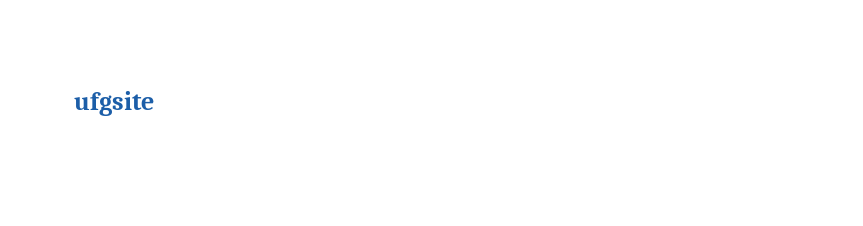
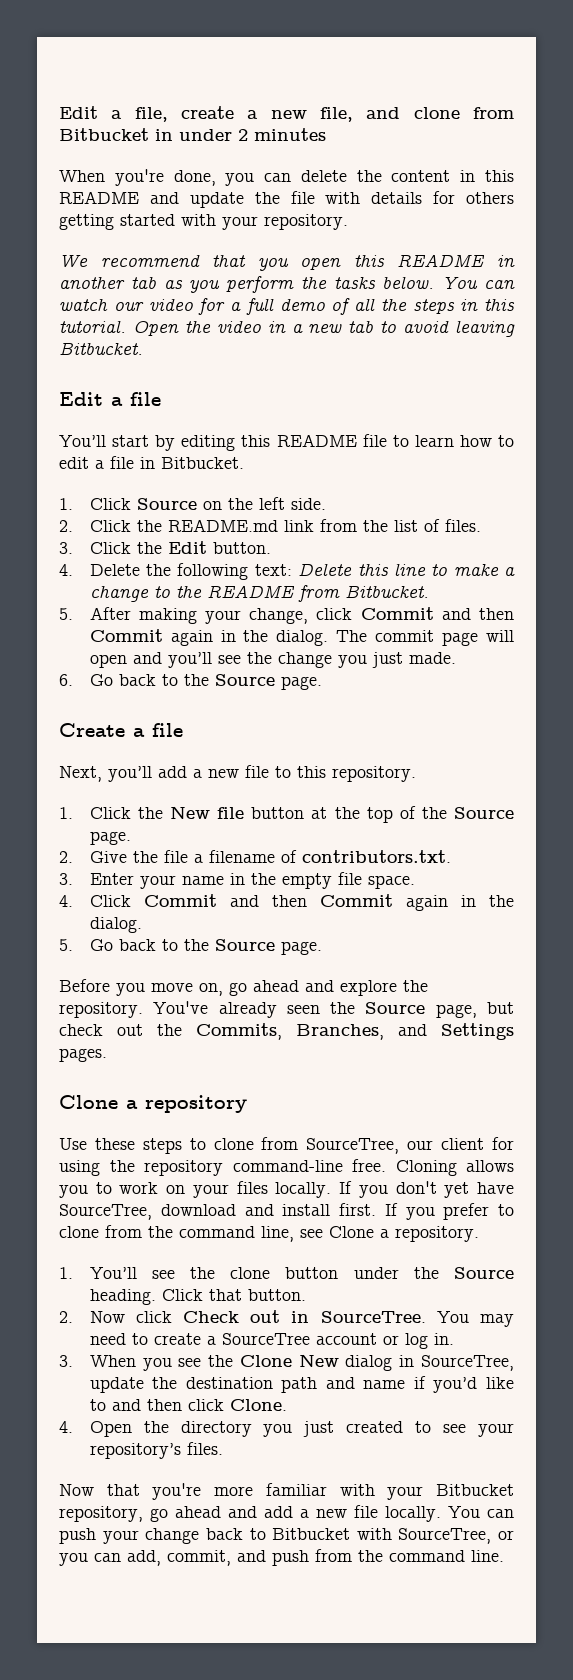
[74,91,154,116] ufgsite -> [59,106,514,122] [59,128,326,141] [59,169,514,186] [59,191,514,208] [59,214,348,230] [59,254,515,271] [59,276,515,293] [59,298,515,315] [59,320,515,337] [59,342,143,355] [59,392,161,406] [59,434,515,451] [59,456,244,469] [59,497,326,510] [59,519,481,532] [59,541,271,554] [59,563,515,580] [89,585,429,602] [59,607,514,624] [89,629,514,646] [89,652,456,668] [59,674,322,690] [59,723,183,737] [59,765,416,782] [59,806,515,823] [89,831,131,845] [59,850,451,863] [59,872,415,889] [59,894,515,911] [89,917,142,933] [59,939,322,955] [59,979,428,996] [59,1001,514,1018] [59,1023,514,1040] [59,1048,107,1062] [59,1095,247,1113] [59,1137,514,1154] [59,1159,514,1176] [59,1181,515,1198] [59,1203,514,1220] [59,1225,479,1242] [59,1267,514,1279] [89,1289,306,1305] [59,1310,514,1327] [89,1333,454,1349] [59,1354,514,1371] [89,1376,514,1393] [89,1399,287,1411] [59,1421,514,1437] [89,1442,223,1459] [59,1483,514,1500] [59,1505,514,1522] [59,1528,514,1544] [59,1549,504,1566] Edit a file, create a new file, and clone from Bitbucket in under 2 minutes // When you're done, you can delete the content in this README and update the file with details for others getting started with your repository. // We recommend that you open this README in another tab as you perform the tasks below. You can watch our video for a full demo of all the steps in this tutorial. Open the video in a new tab to avoid leaving Bitbucket. // Edit a file // You’ll start by editing this README file to learn how to edit a file in Bitbucket. // 1. Click Source on the left side. // 2. Click the README.md link from the list of files. // 3. Click the Edit button. // 4. Delete the following text: Delete this line to make a change to the README from Bitbucket. // 5. After making your change, click Commit and then Commit again in the dialog. The commit page will open and you’ll see the change you just made. // 6. Go back to the Source page. // Create a file // Next, you’ll add a new file to this repository. // 1. Click the New file button at the top of the Source page. // 2. Give the file a filename of contributors.txt. // 3. Enter your name in the empty file space. // 4. Click Commit and then Commit again in the dialog. // 5. Go back to the Source page. // Before you move on, go ahead and explore the repository. You've already seen the Source page, but check out the Commits, Branches, and Settings pages. // Clone a repository // Use these steps to clone from SourceTree, our client for using the repository command-line free. Cloning allows you to work on your files locally. If you don't yet have SourceTree, download and install first. If you prefer to clone from the command line, see Clone a repository. // 1. You’ll see the clone button under the Source heading. Click that button. // 2. Now click Check out in SourceTree. You may need to create a SourceTree account or log in. // 3. When you see the Clone New dialog in SourceTree, update the destination path and name if you’d like to and then click Clone. // 4. Open the directory you just created to see your repository’s files. // Now that you're more familiar with your Bitbucket repository, go ahead and add a new file locally. You can push your change back to Bitbucket with SourceTree, or you can add, commit, and push from the command line.

